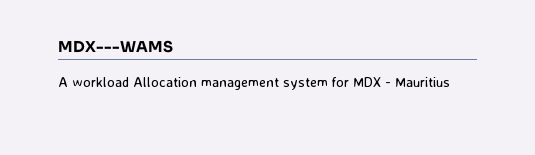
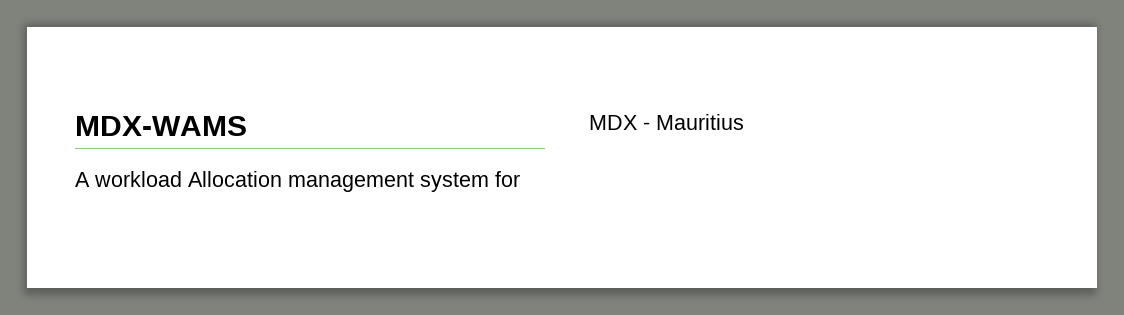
[58,40,173,53] MDX---WAMS -> [75,116,247,136] MDX-WAMS

